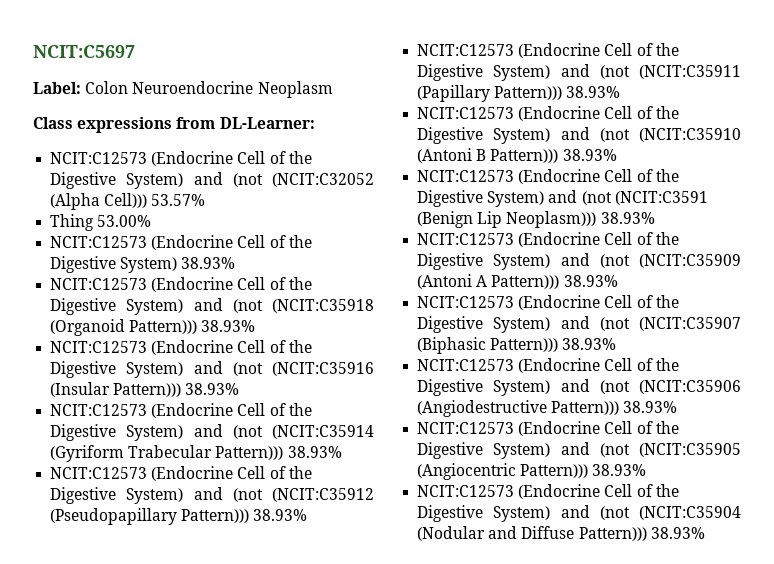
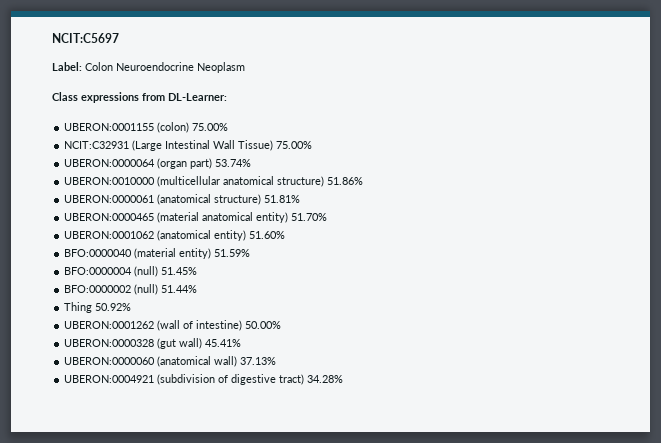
[50,151,312,166] [50,172,374,189] [50,193,206,210] [50,214,152,231] [50,235,312,250] [50,256,236,273] [50,277,312,292] [50,298,374,315] [50,319,256,336] [50,340,312,355] [50,361,374,378] [50,382,240,397] [50,403,312,418] [50,424,374,441] [50,445,342,462] [50,466,312,481] [50,487,374,504] [50,508,308,525] [417,43,679,58] [417,64,741,81] [417,85,621,102] [417,106,679,121] [417,127,741,144] [417,148,617,163] [417,169,679,184] [417,190,708,207] [417,211,655,228] [417,232,679,247] [417,253,741,270] [417,274,618,289] [417,295,679,310] [417,316,741,333] [417,337,617,354] [417,358,679,373] [417,379,741,396] [417,400,678,417] [417,421,679,436] [417,442,741,459] [417,463,647,480] [417,484,679,499] [417,505,741,522] [417,526,705,541] NCIT:C12573 (Endocrine Cell of the Digestive System) and (not (NCIT:C32052 (Alpha Cell))) 53.57% // Thing 53.00% // NCIT:C12573 (Endocrine Cell of the Digestive System) 38.93% // NCIT:C12573 (Endocrine Cell of the Digestive System) and (not (NCIT:C35918 (Organoid Pattern))) 38.93% // NCIT:C12573 (Endocrine Cell of the Digestive System) and (not (NCIT:C35916 (Insular Pattern))) 38.93% // NCIT:C12573 (Endocrine Cell of the Digestive System) and (not (NCIT:C35914 (Gyriform Trabecular Pattern))) 38.93% // NCIT:C12573 (Endocrine Cell of the Digestive System) and (not (NCIT:C35912 (Pseudopapillary Pattern))) 38.93% // NCIT:C12573 (Endocrine Cell of the Digestive System) and (not (NCIT:C35911 (Papillary Pattern))) 38.93% // NCIT:C12573 (Endocrine Cell of the Digestive System) and (not (NCIT:C35910 (Antoni B Pattern))) 38.93% // NCIT:C12573 (Endocrine Cell of the Digestive System) and (not (NCIT:C3591 (Benign Lip Neoplasm))) 38.93% // NCIT:C12573 (Endocrine Cell of the Digestive System) and (not (NCIT:C35909 (Antoni A Pattern))) 38.93% // NCIT:C12573 (Endocrine Cell of the Digestive System) and (not (NCIT:C35907 (Biphasic Pattern))) 38.93% // NCIT:C12573 (Endocrine Cell of the Digestive System) and (not (NCIT:C35906 (Angiodestructive Pattern))) 38.93% // NCIT:C12573 (Endocrine Cell of the Digestive System) and (not (NCIT:C35905 (Angiocentric Pattern))) 38.93% // NCIT:C12573 (Endocrine Cell of the Digestive System) and (not (NCIT:C35904 (Nodular and Diffuse Pattern))) 38.93% -> [64,122,229,133] [64,140,313,151] [64,158,252,169] [64,176,364,187] [64,194,301,205] [64,212,328,223] [64,230,286,241] [64,248,251,259] [64,266,198,277] [64,284,198,295] [64,302,132,313] [64,320,282,331] [64,338,242,349] [64,356,277,367] [64,374,344,385] UBERON:0001155 (colon) 75.00% // NCIT:C32931 (Large Intestinal Wall Tissue) 75.00% // UBERON:0000064 (organ part) 53.74% // UBERON:0010000 (multicellular anatomical structure) 51.86% // UBERON:0000061 (anatomical structure) 51.81% // UBERON:0000465 (material anatomical entity) 51.70% // UBERON:0001062 (anatomical entity) 51.60% // BFO:0000040 (material entity) 51.59% // BFO:0000004 (null) 51.45% // BFO:0000002 (null) 51.44% // Thing 50.92% // UBERON:0001262 (wall of intestine) 50.00% // UBERON:0000328 (gut wall) 45.41% // UBERON:0000060 (anatomical wall) 37.13% // UBERON:0004921 (subdivision of digestive tract) 34.28%

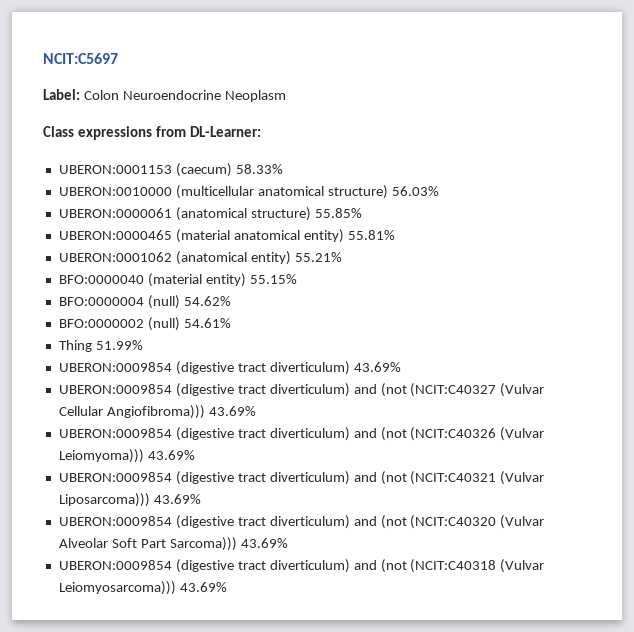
[64,122,229,133] [64,140,313,151] [64,158,252,169] UBERON:0001155 (colon) 75.00% // NCIT:C32931 (Large Intestinal Wall Tissue) 75.00% // UBERON:0000064 (organ part) 53.74% -> [58,163,283,177] UBERON:0001153 (caecum) 58.33%
[327,177,364,185] 51.86% -> [391,186,439,196] 56.03%
[264,195,301,203] 51.81% -> [314,208,362,218] 55.85%
[291,213,328,221] 51.70% -> [347,230,395,240] 55.81%
[249,231,286,239] 51.60% -> [294,252,342,262] 55.21%
[214,249,251,257] 51.59% -> [249,274,297,284] 55.15%
[161,267,198,275] 51.45% -> [183,296,231,306] 54.62%
[161,285,198,293] 51.44% -> [183,318,231,328] 54.61%
[95,303,132,311] [64,320,282,331] [64,338,242,349] [64,356,277,367] [64,374,344,385] 50.92% // UBERON:0001262 (wall of intestine) 50.00% // UBERON:0000328 (gut wall) 45.41% // UBERON:0000060 (anatomical wall) 37.13% // UBERON:0004921 (subdivision of digestive tract) 34.28% -> [95,340,143,350] [58,361,401,375] [58,383,545,397] [58,405,256,419] [58,427,545,441] [58,449,195,463] [58,471,545,485] [58,493,201,507] [58,515,545,529] [58,537,288,551] [58,559,545,573] [58,581,227,595] 51.99% // UBERON:0009854 (digestive tract diverticulum) 43.69% // UBERON:0009854 (digestive tract diverticulum) and (not (NCIT:C40327 (Vulvar Cellular Angiofibroma))) 43.69% // UBERON:0009854 (digestive tract diverticulum) and (not (NCIT:C40326 (Vulvar Leiomyoma))) 43.69% // UBERON:0009854 (digestive tract diverticulum) and (not (NCIT:C40321 (Vulvar Liposarcoma))) 43.69% // UBERON:0009854 (digestive tract diverticulum) and (not (NCIT:C40320 (Vulvar Alveolar Soft Part Sarcoma))) 43.69% // UBERON:0009854 (digestive tract diverticulum) and (not (NCIT:C40318 (Vulvar Leiomyosarcoma))) 43.69%

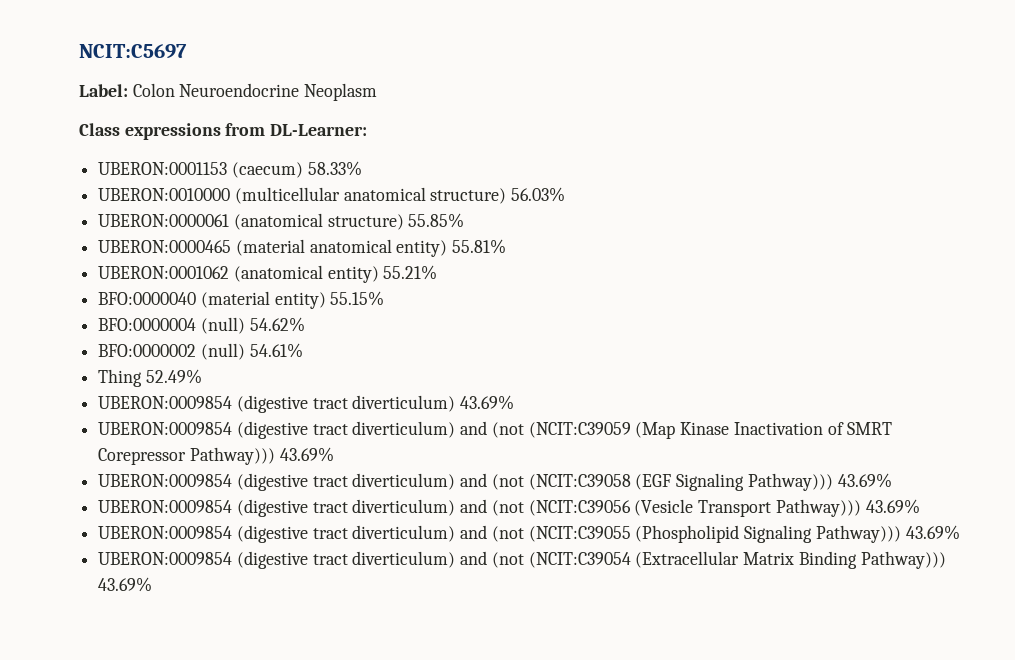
[95,340,143,350] 51.99% -> [145,369,202,384] 52.49%
[410,383,545,397] [58,405,256,419] [58,427,545,441] [58,449,195,463] [58,471,545,485] [58,493,201,507] [58,515,545,529] [58,537,288,551] [58,559,545,573] [58,581,176,595] (NCIT:C40327 (Vulvar Cellular Angiofibroma))) 43.69% // UBERON:0009854 (digestive tract diverticulum) and (not (NCIT:C40326 (Vulvar Leiomyoma))) 43.69% // UBERON:0009854 (digestive tract diverticulum) and (not (NCIT:C40321 (Vulvar Liposarcoma))) 43.69% // UBERON:0009854 (digestive tract diverticulum) and (not (NCIT:C40320 (Vulvar Alveolar Soft Part Sarcoma))) 43.69% // UBERON:0009854 (digestive tract diverticulum) and (not (NCIT:C40318 (Vulvar Leiomyosarcoma))) -> [528,422,893,439] [98,447,334,465] [98,473,892,491] [98,499,920,517] [98,525,960,543] [98,551,946,569] (NCIT:C39059 (Map Kinase Inactivation of SMRT Corepressor Pathway))) 43.69% // UBERON:0009854 (digestive tract diverticulum) and (not (NCIT:C39058 (EGF Signaling Pathway))) 43.69% // UBERON:0009854 (digestive tract diverticulum) and (not (NCIT:C39056 (Vesicle Transport Pathway))) 43.69% // UBERON:0009854 (digestive tract diverticulum) and (not (NCIT:C39055 (Phospholipid Signaling Pathway))) 43.69% // UBERON:0009854 (digestive tract diverticulum) and (not (NCIT:C39054 (Extracellular Matrix Binding Pathway)))

